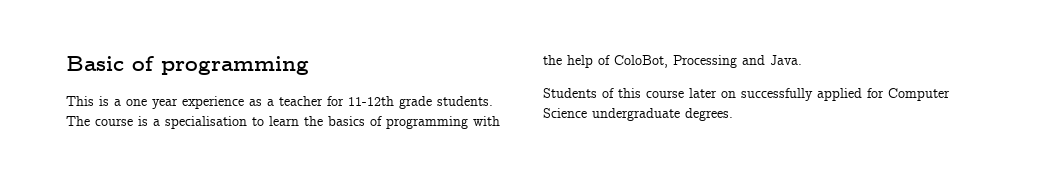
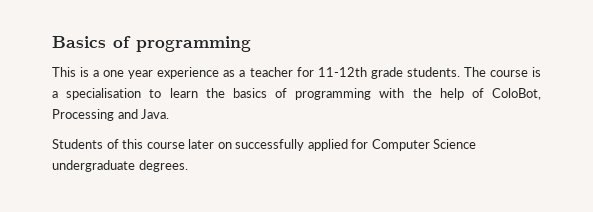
[66,56,124,71] Basic -> [52,36,106,48] Basics

